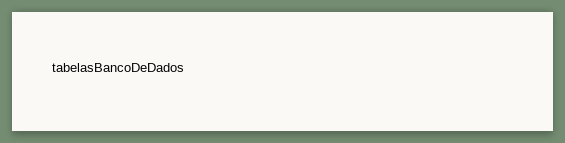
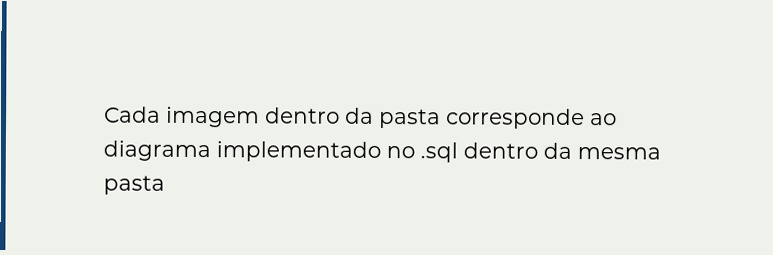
[52,63,184,72] tabelasBancoDeDados -> [104,106,617,130] [103,140,661,163] [103,175,165,195] Cada imagem dentro da pasta corresponde ao diagrama implementado no .sql dentro da mesma pasta

